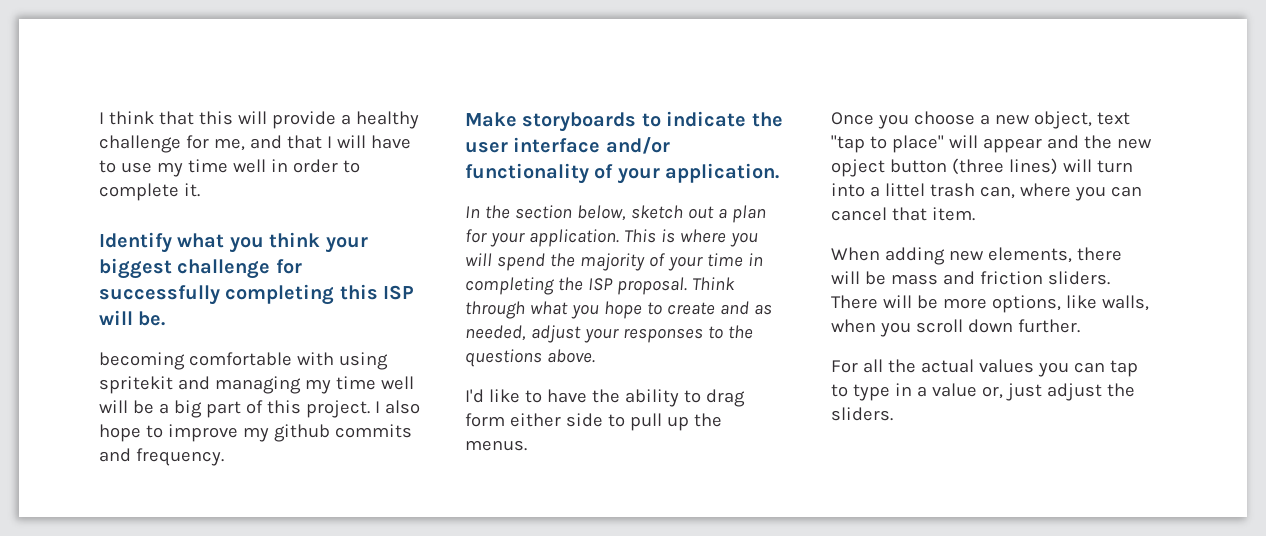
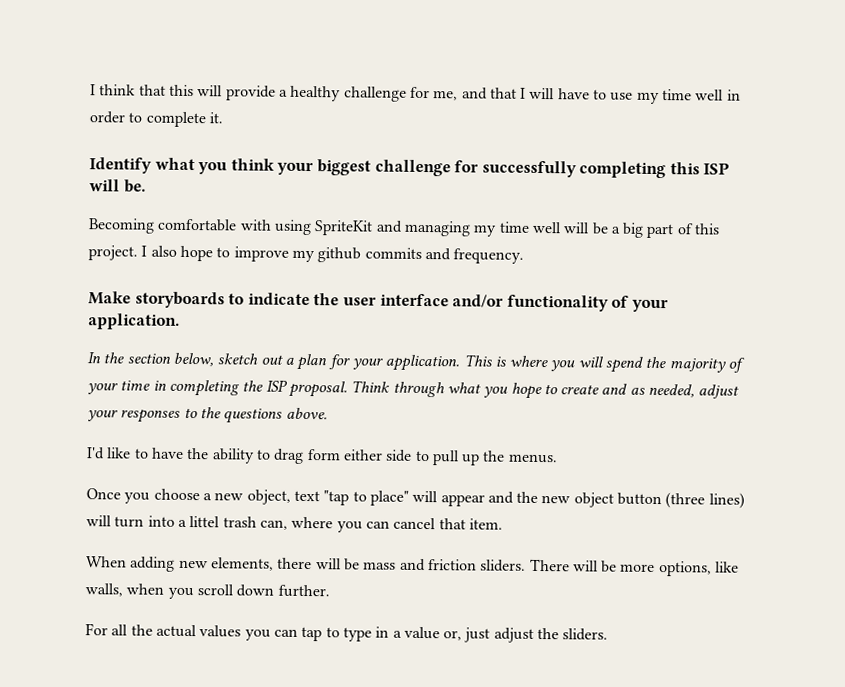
[99,352,185,370] becoming -> [88,218,155,234] Becoming
[99,376,173,394] spritekit -> [314,220,374,236] SpriteKit
[831,159,885,177] opject -> [573,492,614,508] object

